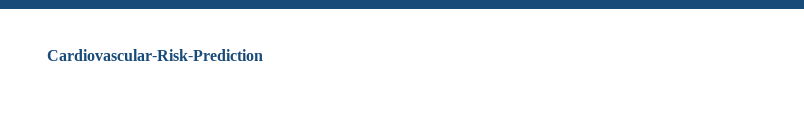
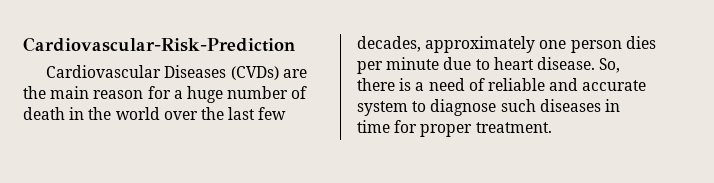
(263, 55) none -> [46,65,307,80] [23,86,308,103] [23,107,287,120] [357,36,656,53] [357,57,621,74] [357,78,647,91] [357,99,620,116] [357,120,552,137] // Cardiovascular Diseases (CVDs) are the main reason for a huge number of death in the world over the last few decades, approximately one person dies per minute due to heart disease. So, there is a need of reliable and accurate system to diagnose such diseases in time for proper treatment.

